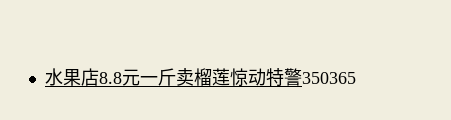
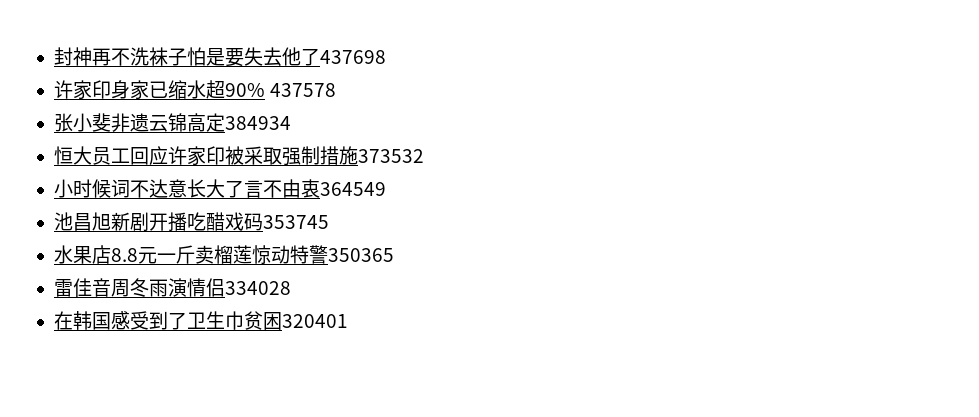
(44, 77) none -> [53,47,386,67] [53,80,337,100] [53,113,291,132] [53,146,424,166] [53,179,386,198] [53,212,329,232] 封神再不洗袜子怕是要失去他了437698 // 许家印身家已缩水超90% 437578 // 张小斐非遗云锦高定384934 // 恒大员工回应许家印被采取强制措施373532 // 小时候词不达意长大了言不由衷364549 // 池昌旭新剧开播吃醋戏码353745 //
(356, 78) none -> [53,278,291,297] [53,311,348,330] // 雷佳音周冬雨演情侣334028 // 在韩国感受到了卫生巾贫困320401

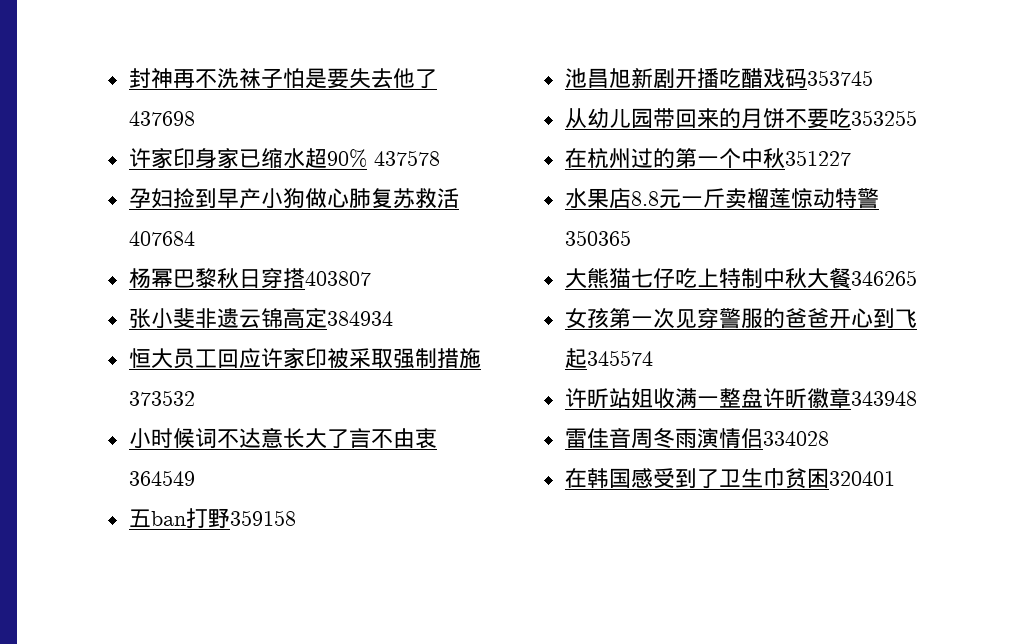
(337, 90) none -> [128,188,459,209] [128,231,195,246] [128,268,371,288] // 孕妇捡到早产小狗做心肺复苏救活407684 // 杨幂巴黎秋日穿搭403807
(386, 189) none -> [128,508,296,528] // 五ban打野359158
(329, 222) none -> [564,108,917,129] [564,148,851,169] // 从幼儿园带回来的月饼不要吃353255 // 在杭州过的第一个中秋351227
(394, 255) none -> [564,267,917,289] [564,308,917,329] [564,348,653,369] [564,388,917,409] // 大熊猫七仔吃上特制中秋大餐346265 // 女孩第一次见穿警服的爸爸开心到飞起345574 // 许昕站姐收满一整盘许昕徽章343948

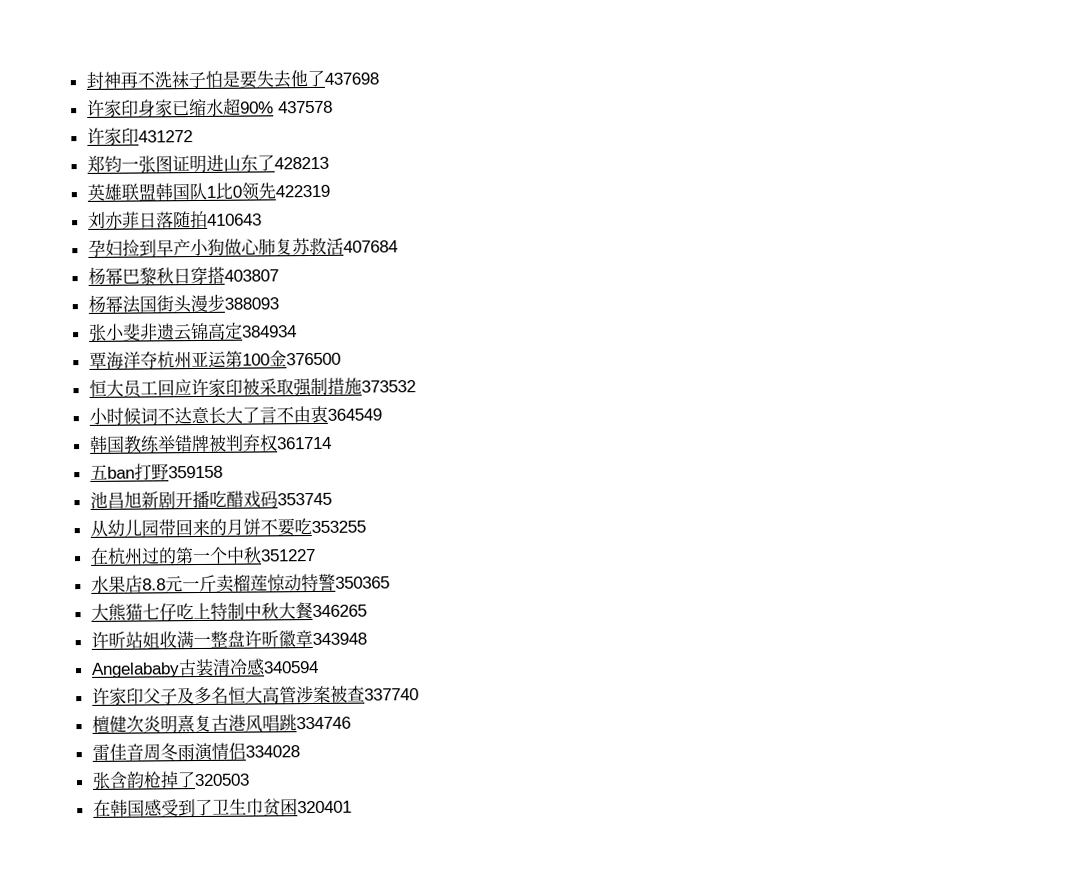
(440, 158) none -> [86,127,193,146] [86,154,329,174] [86,182,330,201] [87,210,262,230] // 许家印431272 // 郑钧一张图证明进山东了428213 // 英雄联盟韩国队1比0领先422319 // 刘亦菲日落随拍410643
(371, 278) none -> [87,293,279,314] // 杨幂法国街头漫步388093
(393, 318) none -> [88,350,341,370] // 覃海洋夺杭州亚运第100金376500
(195, 478) none -> [88,434,332,454] // 韩国教练举错牌被判弃权361714
[564,308,917,329] [564,348,653,369] // 女孩第一次见穿警服的爸爸开心到飞起345574 -> (367, 611) none
(917, 398) none -> [90,658,319,678] [91,685,419,706] [91,714,351,734] // Angelababy古装清冷感340594 // 许家印父子及多名恒大高管涉案被查337740 // 檀健次炎明熹复古港风唱跳334746
(829, 438) none -> [91,771,250,789] // 张含韵枪掉了320503

